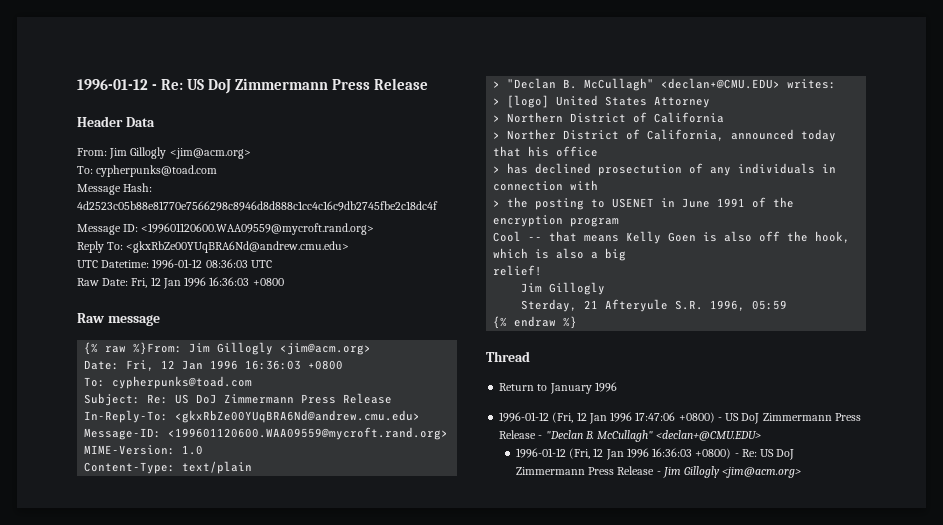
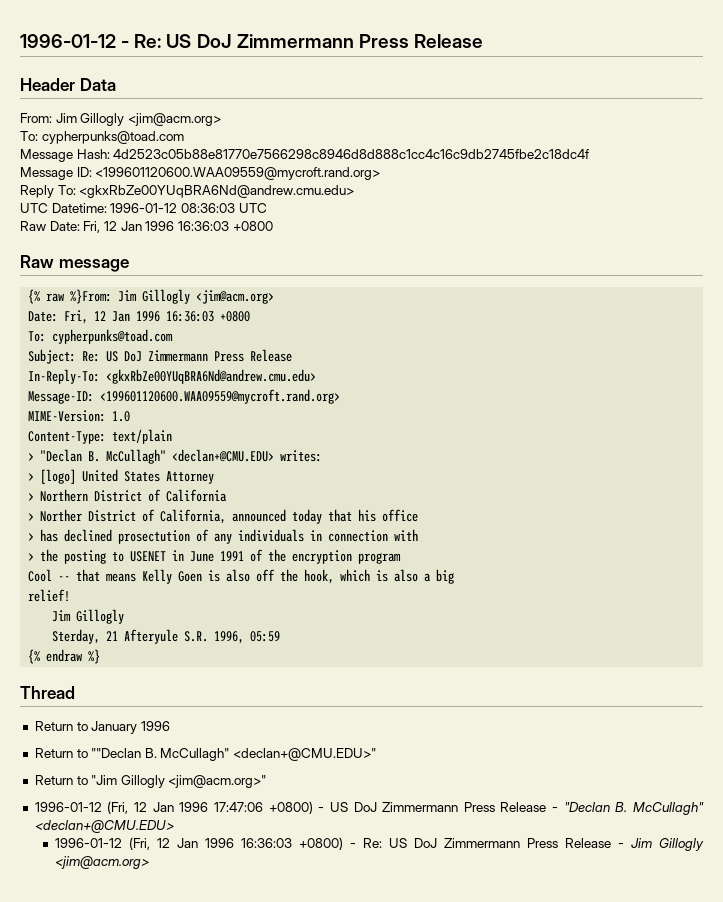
(617, 387) none -> [34,748,377,761] [34,775,267,788] // Return to ""Declan B. McCullagh" <declan+@CMU.EDU>" // Return to "Jim Gillogly <jim@acm.org>"

